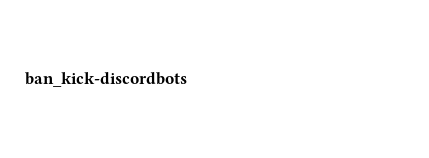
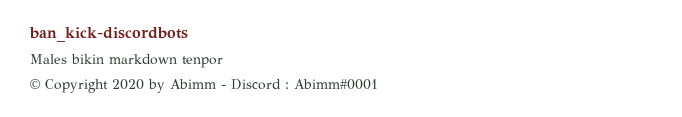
(187, 79) none -> [30,54,223,68] [30,79,378,93] // Males bikin markdown tenpor // © Copyright 2020 by Abimm - Discord : Abimm#0001

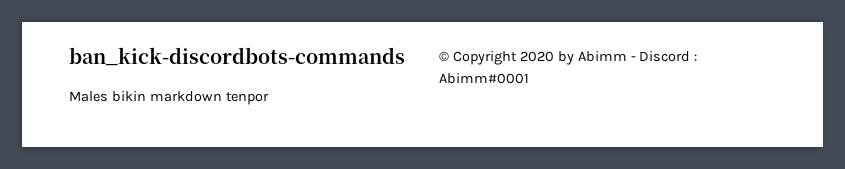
[29,27,188,42] ban_kick-discordbots -> [69,47,405,66] ban_kick-discordbots-commands

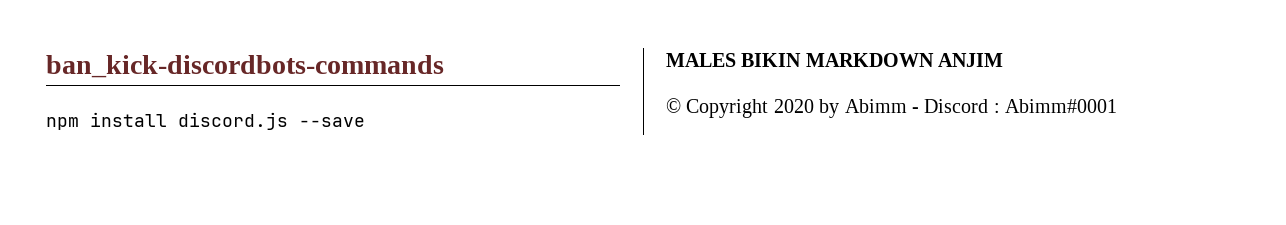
[69,91,269,105] Males bikin markdown tenpor -> [46,112,365,130] [666,53,1004,67] npm install discord.js --save // MALES BIKIN MARKDOWN ANJIM

